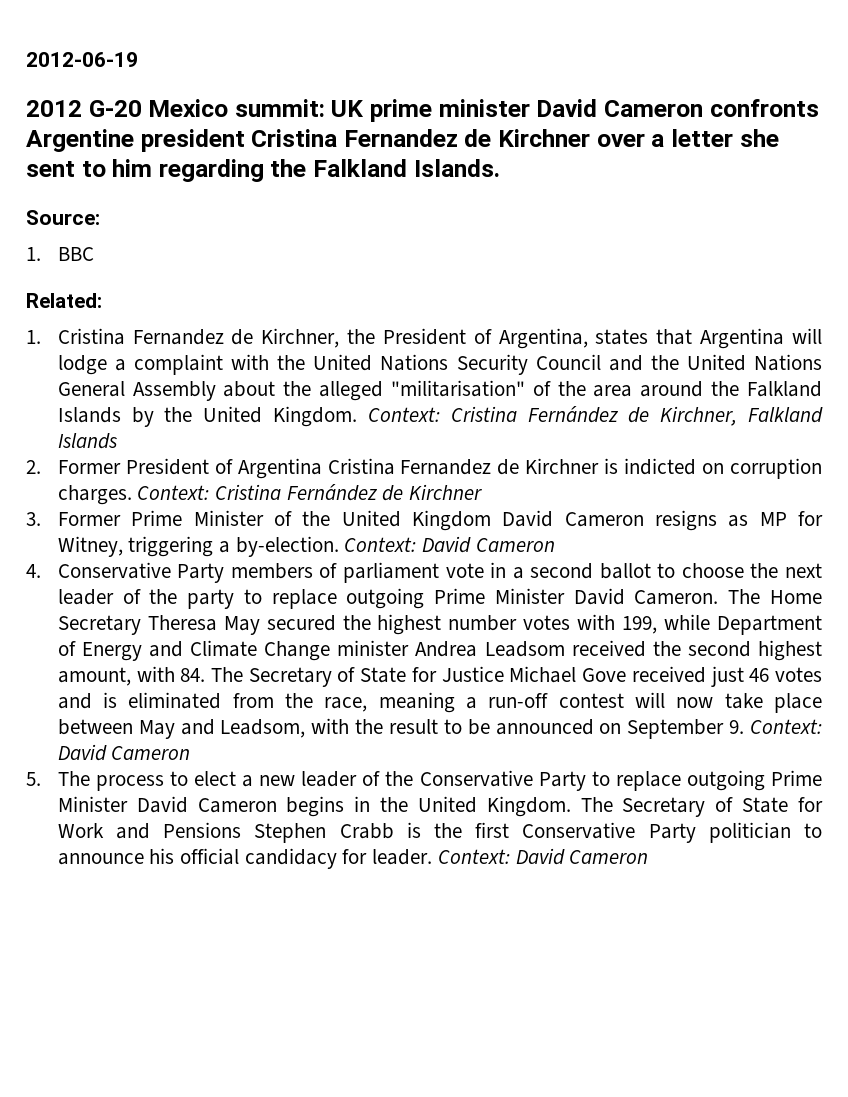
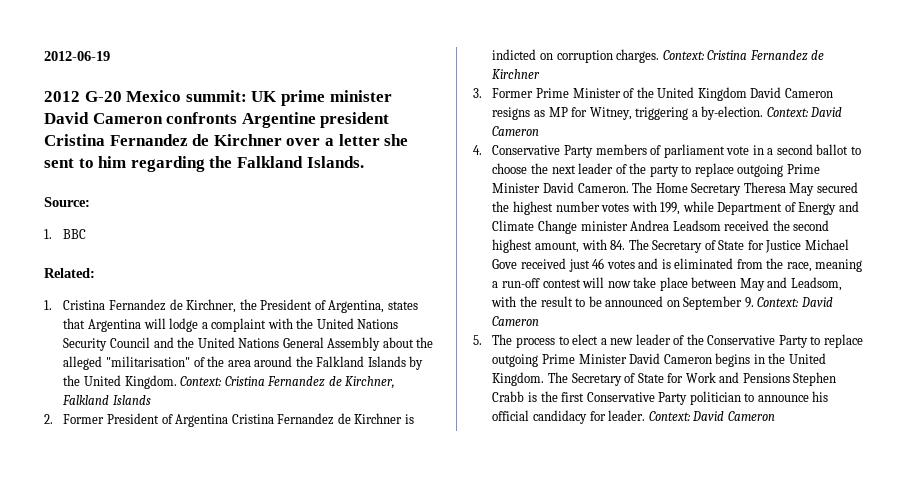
[527,406,619,423] Fernández -> [267,376,326,387] Fernandez
[286,484,378,501] Fernández -> [749,50,808,61] Fernandez

